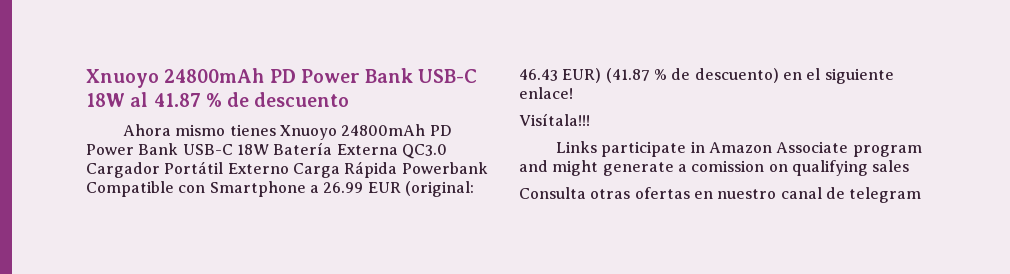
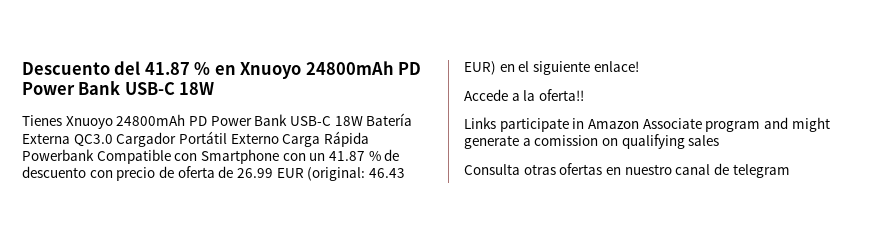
[86,68,478,88] [86,92,350,107] [123,124,276,136] Xnuoyo 24800mAh PD Power Bank USB-C 18W al 41.87 % de descuento // Ahora mismo tienes -> [22,61,422,79] [22,81,215,95] [22,115,62,126] Descuento del 41.87 % en Xnuoyo 24800mAh PD Power Bank USB-C 18W // Tienes
[309,185,319,193] a -> [282,149,400,161] [22,166,234,181] con un 41.87 % de descuento con precio de oferta de
[605,68,779,83] (41.87 % de descuento) -> (496, 68) none
[519,113,590,126] Visítala!!! -> [464,89,584,101] Accede a la oferta!!

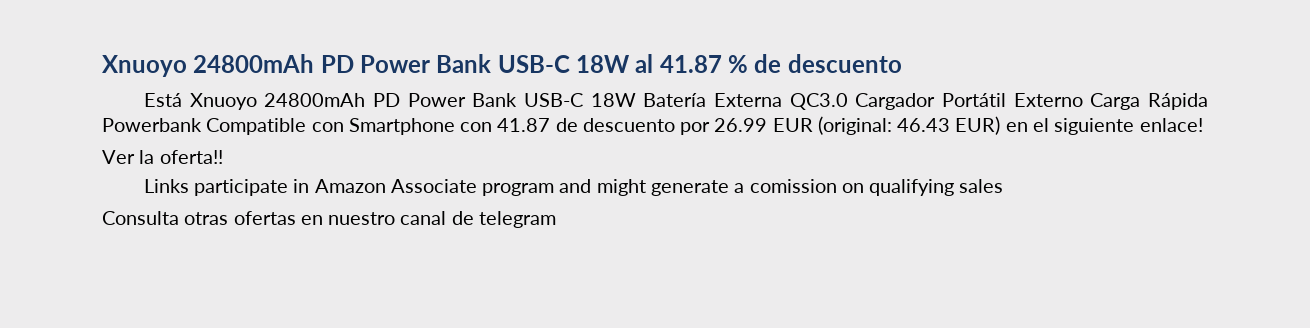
[22,61,422,79] [22,81,215,95] [22,115,62,126] Descuento del 41.87 % en Xnuoyo 24800mAh PD Power Bank USB-C 18W // Tienes -> [102,54,902,77] [143,93,182,107] Xnuoyo 24800mAh PD Power Bank USB-C 18W al 41.87 % de descuento // Está
[309,149,400,161] [22,166,234,181] un 41.87 % de descuento con precio de oferta de -> [497,118,711,135] 41.87 de descuento por
[464,89,520,101] Accede a -> [102,150,135,164] Ver

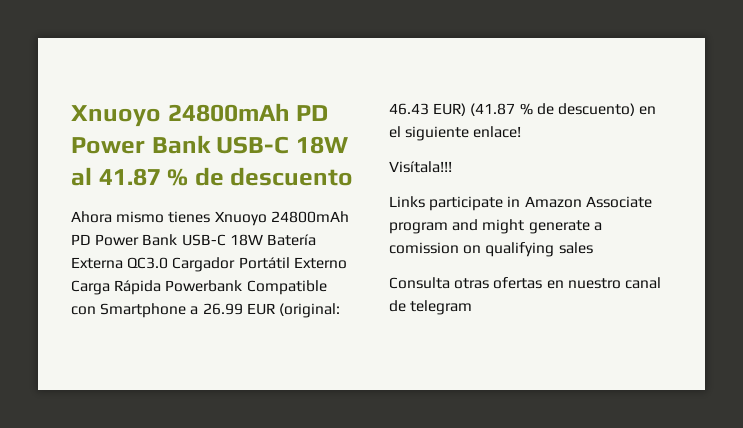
[143,93,182,107] Está -> [71,211,211,223] Ahora mismo tienes
[460,118,711,135] con 41.87 de descuento por -> [190,306,199,315] a
(1001, 125) none -> [470,103,635,116] (41.87 % de descuento)
[102,150,223,164] Ver la oferta!! -> [389,161,452,173] Visítala!!!

